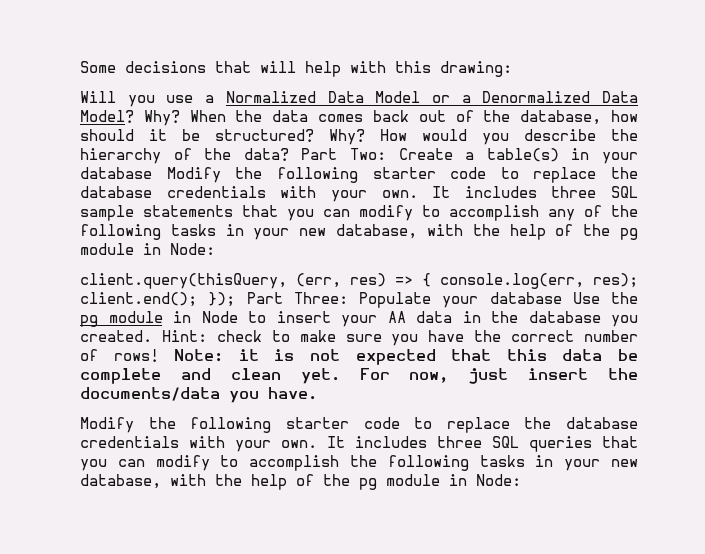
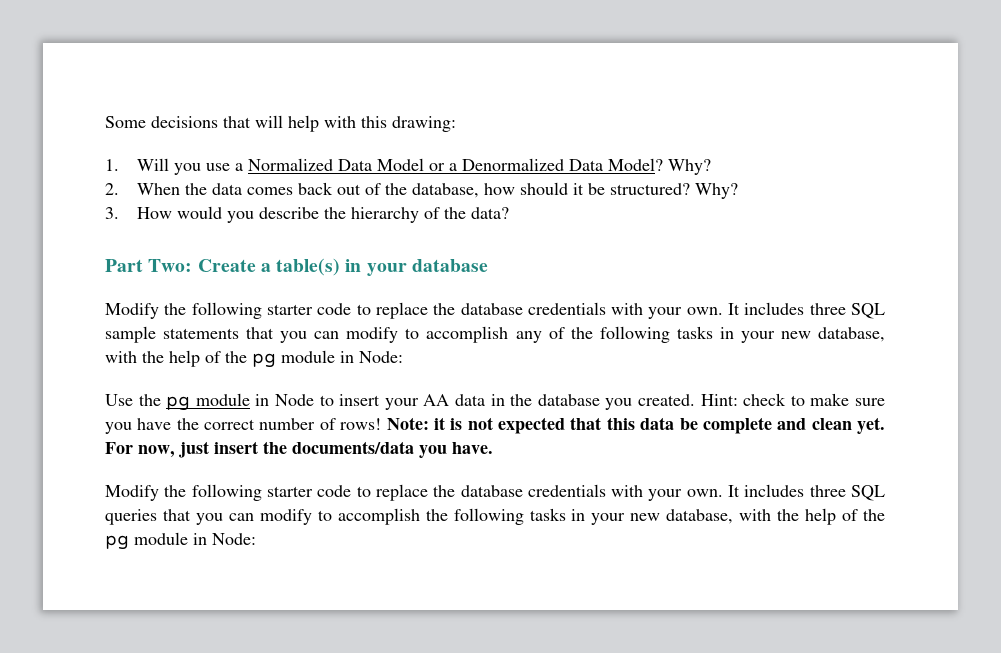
(512, 69) none -> [105,159,119,171] 1.
(180, 118) none -> [105,183,119,195] // 2.
(365, 137) none -> [105,207,119,219] // 3.
(289, 154) none -> (510, 213) //
(152, 173) none -> (488, 265) //
[80,273,638,289] [80,292,562,308] client.query(thisQuery, (err, res) => { console.log(err, res); client.end(); }); Part Three: Populate your database -> (403, 357) none

